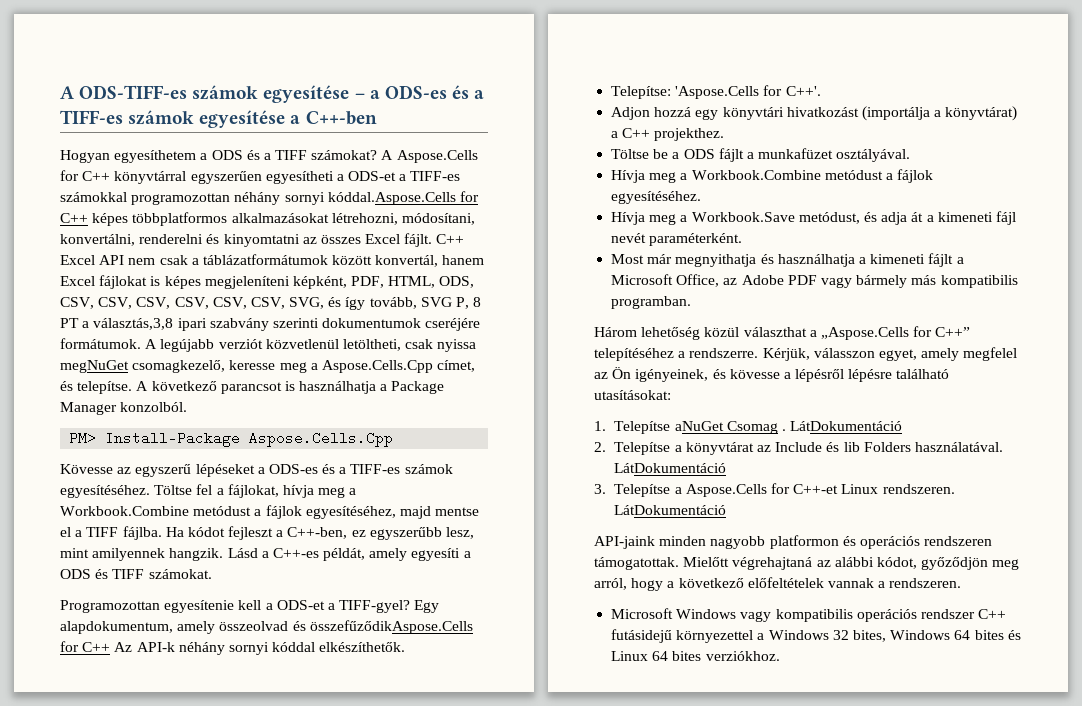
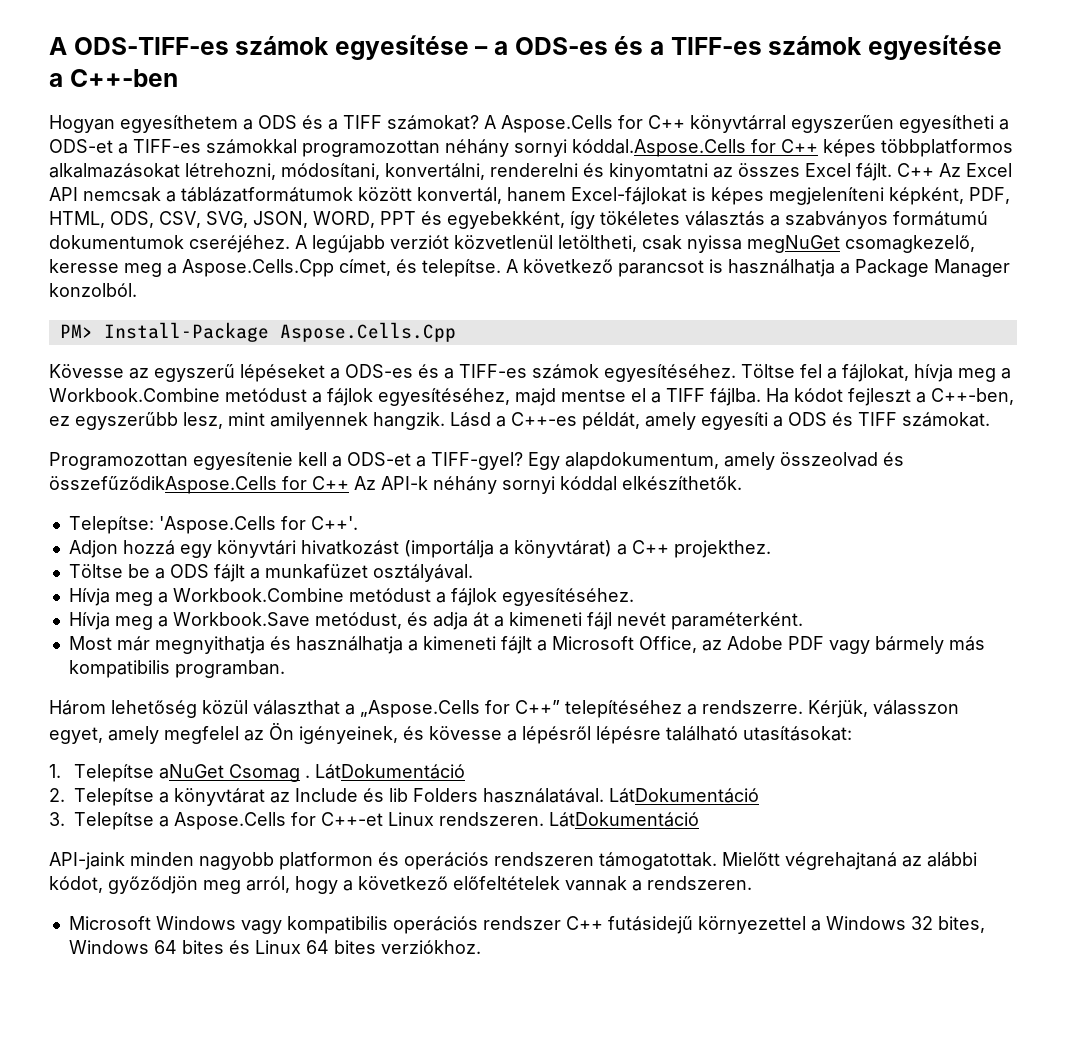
(465, 239) none -> [939,163,961,177] Az
[128,255,188,265] nem csak -> [83,187,161,202] nemcsak
[60,275,148,289] Excel fájlokat -> [571,187,687,205] Excel-fájlokat
[98,297,482,310] [60,318,481,331] [60,338,141,349] CSV, CSV, CSV, CSV, CSV, SVG, és így tovább, SVG P, 8 PT a választás,3,8 ipari szabvány szerinti dokumentumok cseréjére formátumok. -> [206,211,988,229] [49,235,290,253] SVG, JSON, WORD, PPT és egyebekként, így tökéletes választás a szabványos formátumú dokumentumok cseréjéhez.

